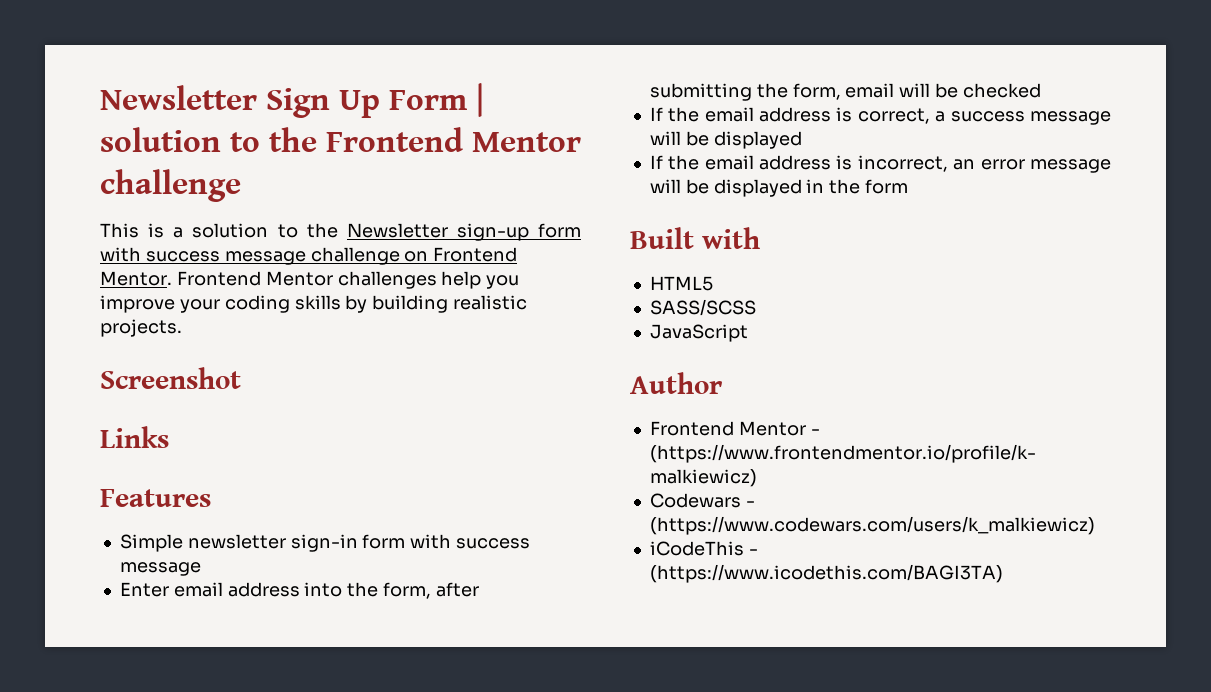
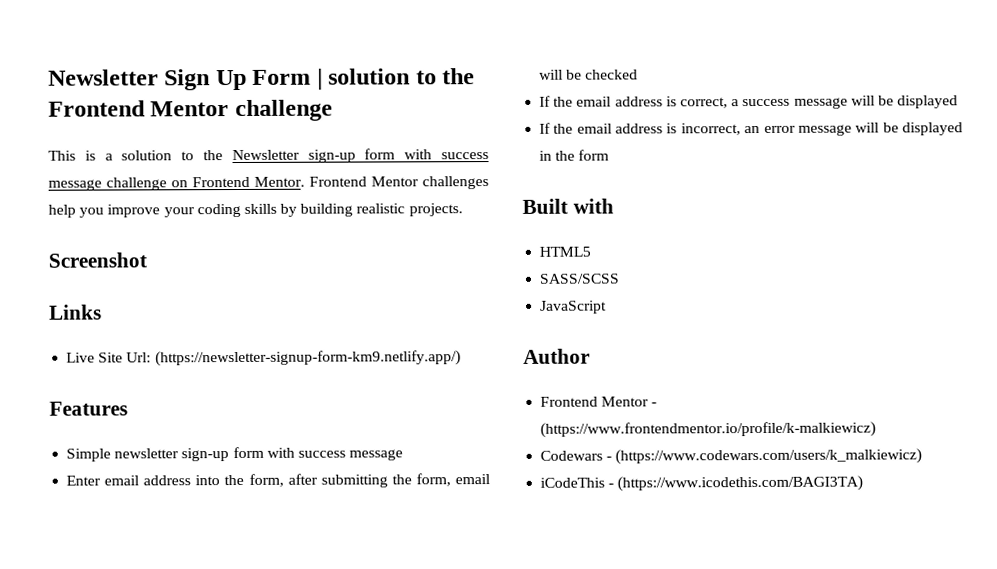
(169, 437) none -> [66,350,461,367] // Live Site Url: (https://newsletter-signup-form-km9.netlify.app/)
[290,534,358,552] sign-in -> [181,448,230,462] sign-up

